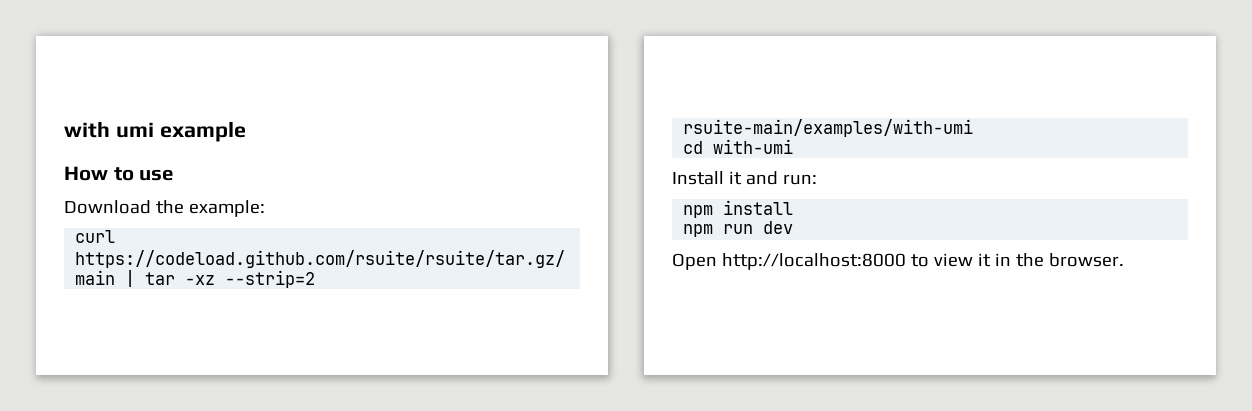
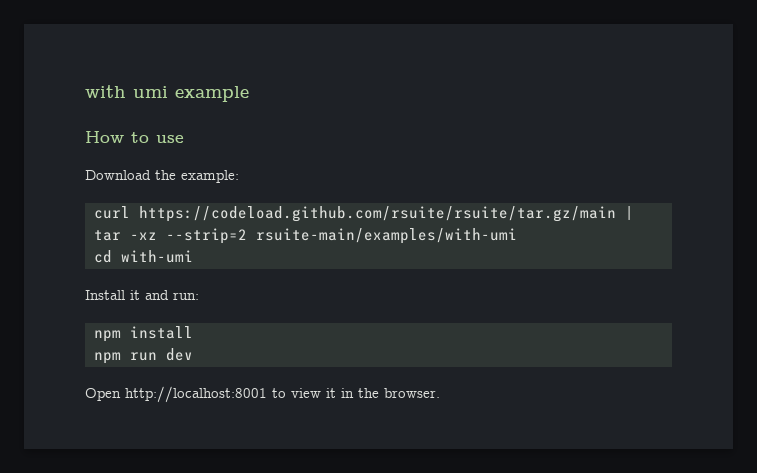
[721,253,906,270] http://localhost:8000 -> [125,386,267,403] http://localhost:8001

